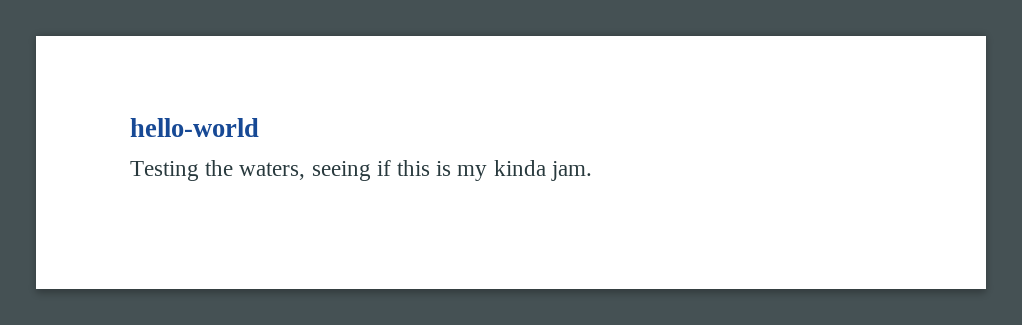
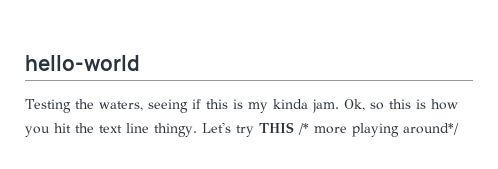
(592, 171) none -> [343,99,458,111] [25,122,459,137] Ok, so this is how you hit the text line thingy. Let's try THIS /* more playing around*/

